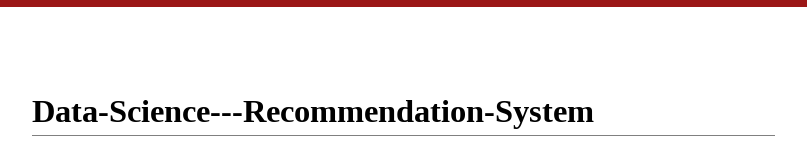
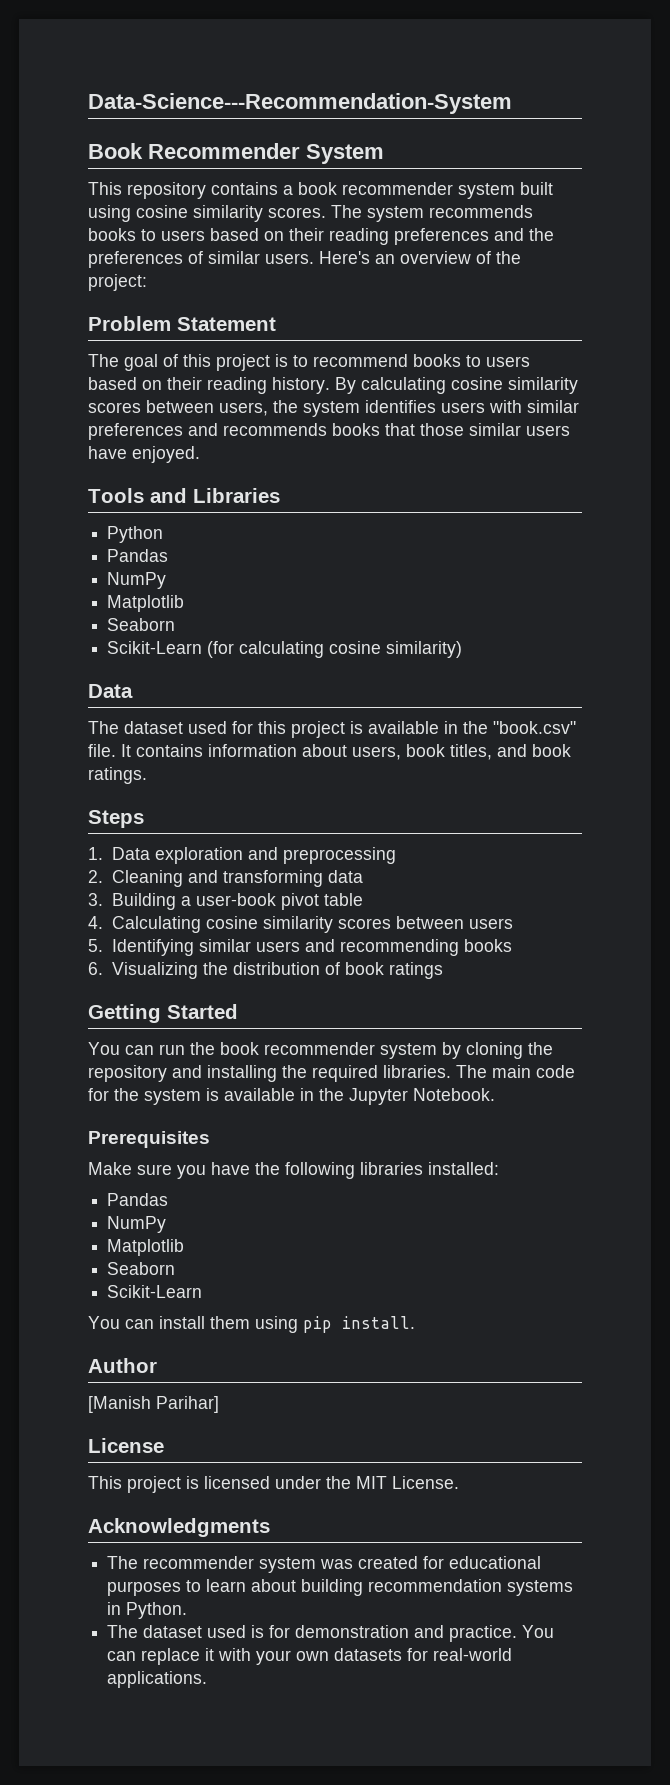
(594, 114) none -> [88,143,384,164] [88,182,553,199] [88,205,533,222] [88,228,554,245] [88,251,521,268] [88,274,147,291] [88,316,276,331] [88,354,530,371] [88,377,578,394] [88,400,579,417] [88,423,570,440] [88,446,200,463] [88,488,280,503] [107,526,164,543] [107,549,169,562] [107,572,167,589] [107,595,185,612] [107,618,176,631] [107,641,463,658] [88,684,133,698] [88,721,576,738] [88,744,571,760] [88,767,147,784] [88,810,144,828] [88,847,396,864] [88,870,363,887] [88,893,363,910] [88,916,513,933] [88,939,512,956] [88,962,443,979] [88,1004,238,1023] [88,1042,553,1059] [88,1065,575,1082] [88,1088,495,1105] [88,1131,210,1148] [88,1162,499,1179] [107,1193,169,1206] [107,1216,167,1233] [107,1239,185,1256] [107,1262,176,1275] [107,1285,203,1298] [88,1316,415,1333] [88,1358,157,1373] [88,1396,219,1413] [88,1438,164,1453] [88,1476,459,1493] [88,1518,270,1537] [107,1556,542,1573] [107,1579,574,1596] [107,1602,188,1619] [107,1625,555,1642] [107,1648,513,1665] [107,1671,208,1688] // Book Recommender System // This repository contains a book recommender system built using cosine similarity scores. The system recommends books to users based on their reading preferences and the preferences of similar users. Here's an overview of the project: // Problem Statement // The goal of this project is to recommend books to users based on their reading history. By calculating cosine similarity scores between users, the system identifies users with similar preferences and recommends books that those similar users have enjoyed. // Tools and Libraries // Python // Pandas // NumPy // Matplotlib // Seaborn // Scikit-Learn (for calculating cosine similarity) // Data // The dataset used for this project is available in the "book.csv" file. It contains information about users, book titles, and book ratings. // Steps // 1. Data exploration and preprocessing // 2. Cleaning and transforming data // 3. Building a user-book pivot table // 4. Calculating cosine similarity scores between users // 5. Identifying similar users and recommending books // 6. Visualizing the distribution of book ratings // Getting Started // You can run the book recommender system by cloning the repository and installing the required libraries. The main code for the system is available in the Jupyter Notebook. // Prerequisites // Make sure you have the following libraries installed: // Pandas // NumPy // Matplotlib // Seaborn // Scikit-Learn // You can install them using pip install. // Author // [Manish Parihar] // License // This project is licensed under the MIT License. // Acknowledgments // The recommender system was created for educational purposes to learn about building recommendation systems in Python. // The dataset used is for demonstration and practice. You can replace it with your own datasets for real-world applications.

